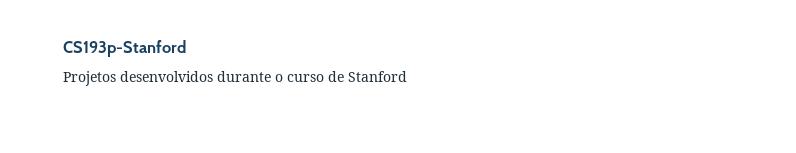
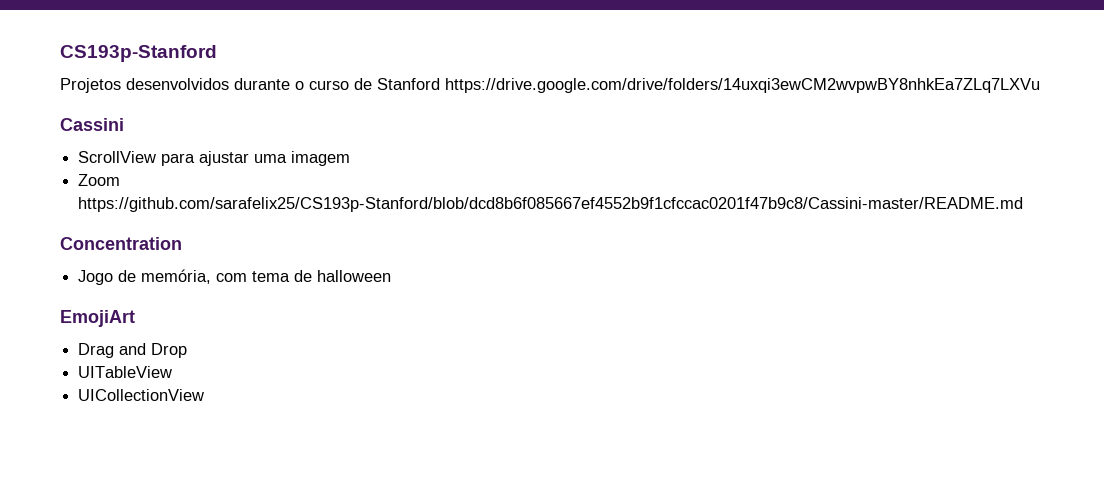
(407, 76) none -> [445,78,1040,93] [60,118,124,131] [78,151,351,166] [78,174,121,186] [78,197,1024,212] [60,237,182,250] [78,269,392,285] [60,310,135,327] [78,343,188,358] [78,366,173,378] [78,389,205,401] https://drive.google.com/drive/folders/14uxqi3ewCM2wvpwBY8nhkEa7ZLq7LXVu // Cassini // ScrollView para ajustar uma imagem // Zoom https://github.com/sarafelix25/CS193p-Stanford/blob/dcd8b6f085667ef4552b9f1cfccac0201f47b9c8/Cassini-master/README.md // Concentration // Jogo de memória, com tema de halloween // EmojiArt // Drag and Drop // UITableView // UICollectionView

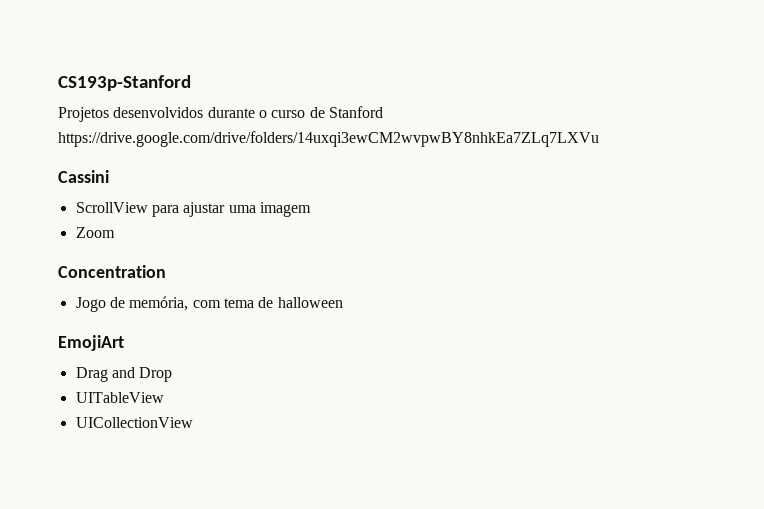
[78,197,1024,212] https://github.com/sarafelix25/CS193p-Stanford/blob/dcd8b6f085667ef4552b9f1cfccac0201f47b9c8/Cassini-master/README.md -> (115, 232) none

